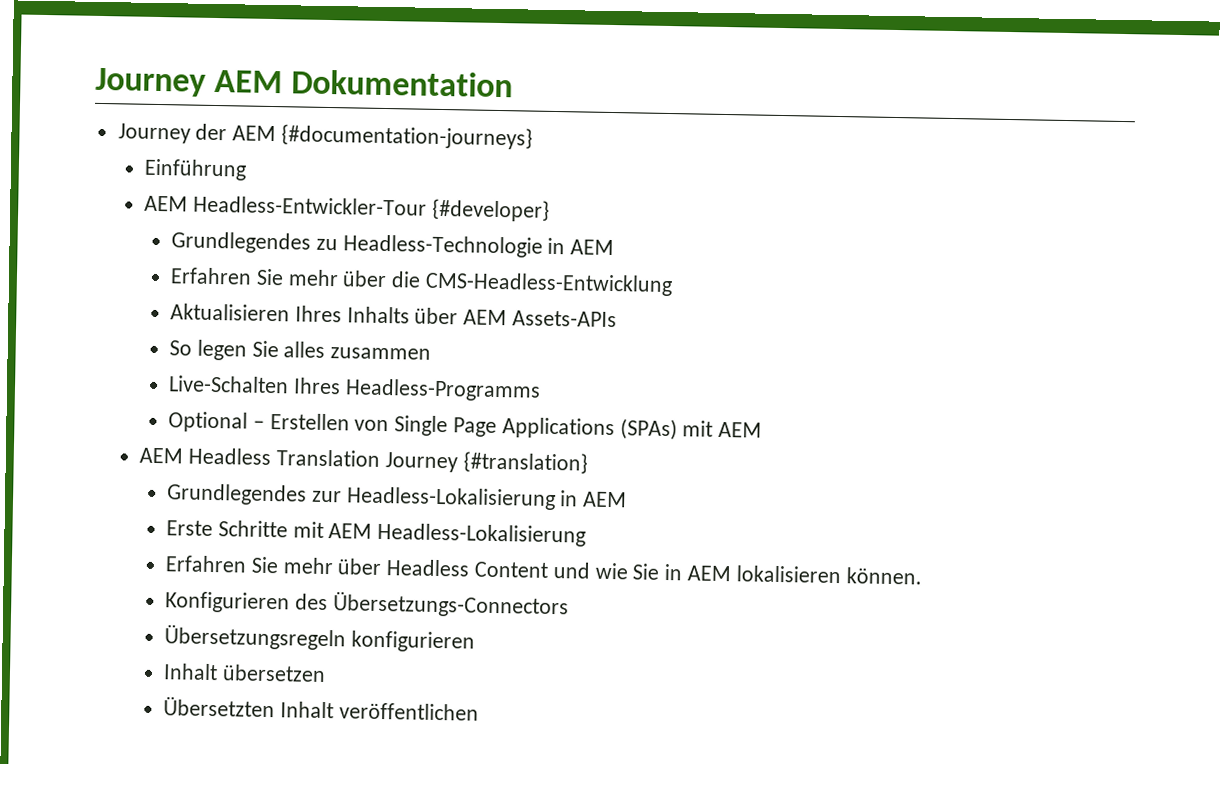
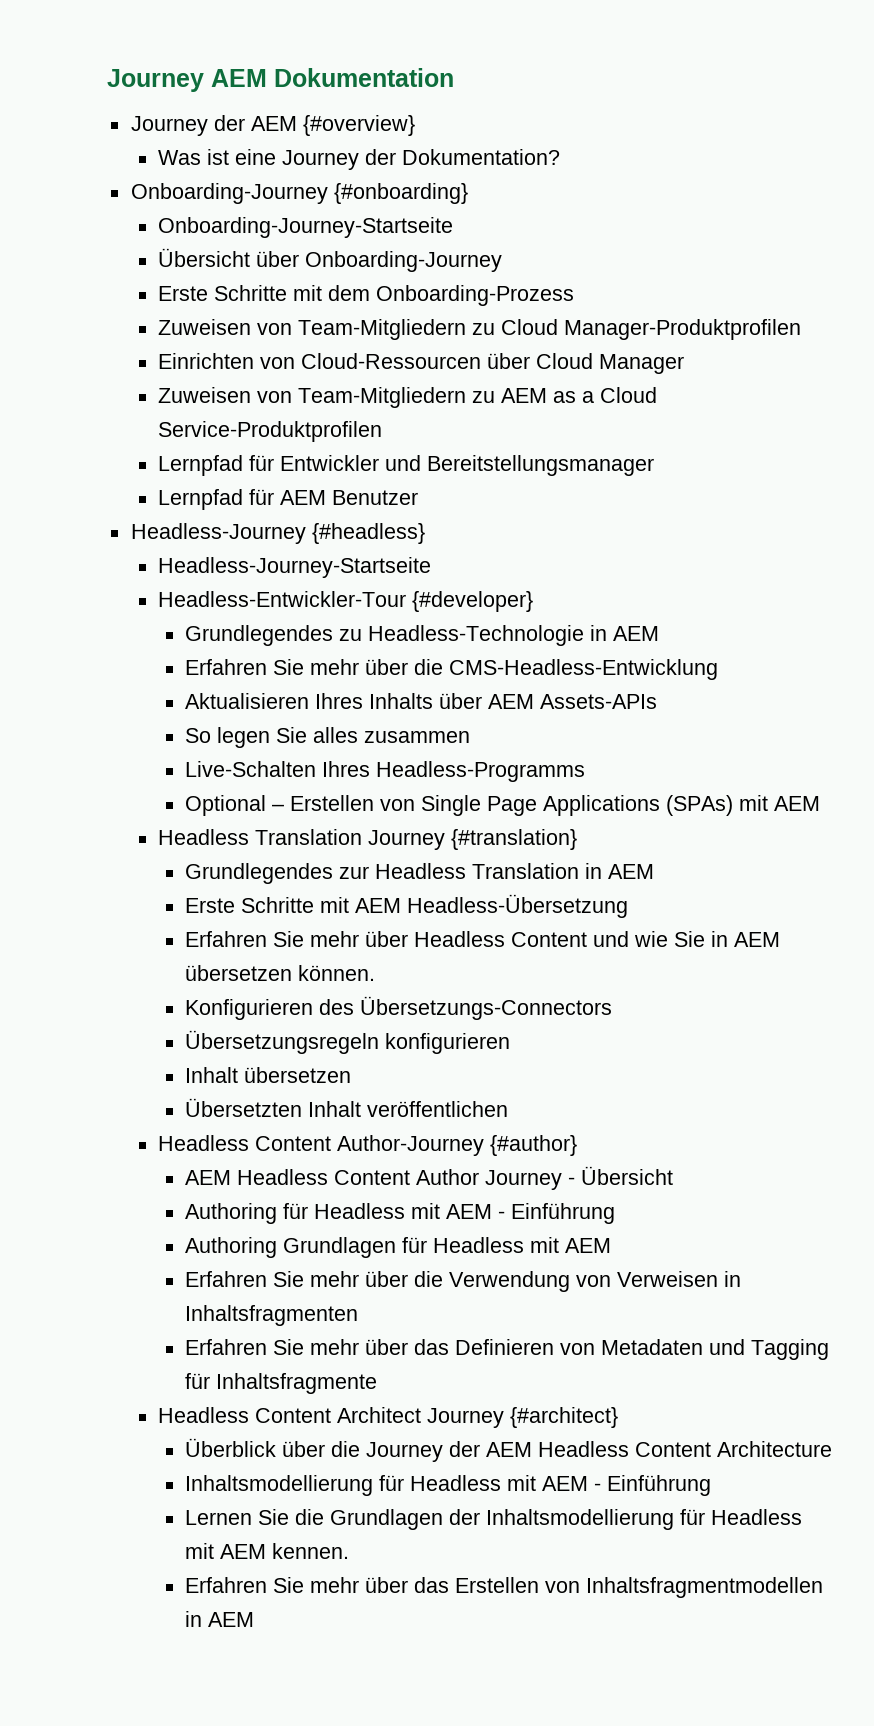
[281,124,534,150] [144,158,248,181] [144,195,189,212] {#documentation-journeys} // Einführung // AEM -> [302,115,415,136] [158,149,561,170] [130,183,468,204] [158,217,454,238] [158,248,503,272] [158,285,575,306] [158,319,802,340] [158,353,685,374] [158,387,658,408] [158,421,383,442] [158,455,655,476] [158,489,419,510] [130,523,425,544] [158,557,432,578] {#overview} // Was ist eine Journey der Dokumentation? // Onboarding-Journey {#onboarding} // Onboarding-Journey-Startseite // Übersicht über Onboarding-Journey // Erste Schritte mit dem Onboarding-Prozess // Zuweisen von Team-Mitgliedern zu Cloud Manager-Produktprofilen // Einrichten von Cloud-Ressourcen über Cloud Manager // Zuweisen von Team-Mitgliedern zu AEM as a Cloud Service-Produktprofilen // Lernpfad für Entwickler und Bereitstellungsmanager // Lernpfad für AEM Benutzer // Headless-Journey {#headless} // Headless-Journey-Startseite //
[139,447,184,464] AEM -> (821, 803) none
[345,486,556,511] Headless-Lokalisierung -> [375,863,580,879] Headless Translation
[377,522,587,547] Headless-Lokalisierung -> [407,894,629,918] Headless-Übersetzung
[735,565,841,584] lokalisieren -> [185,965,293,981] übersetzen
(479, 711) none -> [158,1135,578,1156] [185,1166,674,1190] [185,1203,616,1224] [185,1237,612,1258] [185,1271,742,1292] [185,1305,359,1326] [185,1339,830,1360] [185,1373,378,1394] [158,1407,619,1428] [185,1438,833,1462] [185,1475,712,1496] [185,1509,803,1530] [185,1543,350,1559] [185,1577,824,1598] [185,1611,255,1627] // Headless Content Author-Journey {#author} // AEM Headless Content Author Journey - Übersicht // Authoring für Headless mit AEM - Einführung // Authoring Grundlagen für Headless mit AEM // Erfahren Sie mehr über die Verwendung von Verweisen in Inhaltsfragmenten // Erfahren Sie mehr über das Definieren von Metadaten und Tagging für Inhaltsfragmente // Headless Content Architect Journey {#architect} // Überblick über die Journey der AEM Headless Content Architecture // Inhaltsmodellierung für Headless mit AEM - Einführung // Lernen Sie die Grundlagen der Inhaltsmodellierung für Headless mit AEM kennen. // Erfahren Sie mehr über das Erstellen von Inhaltsfragmentmodellen in AEM

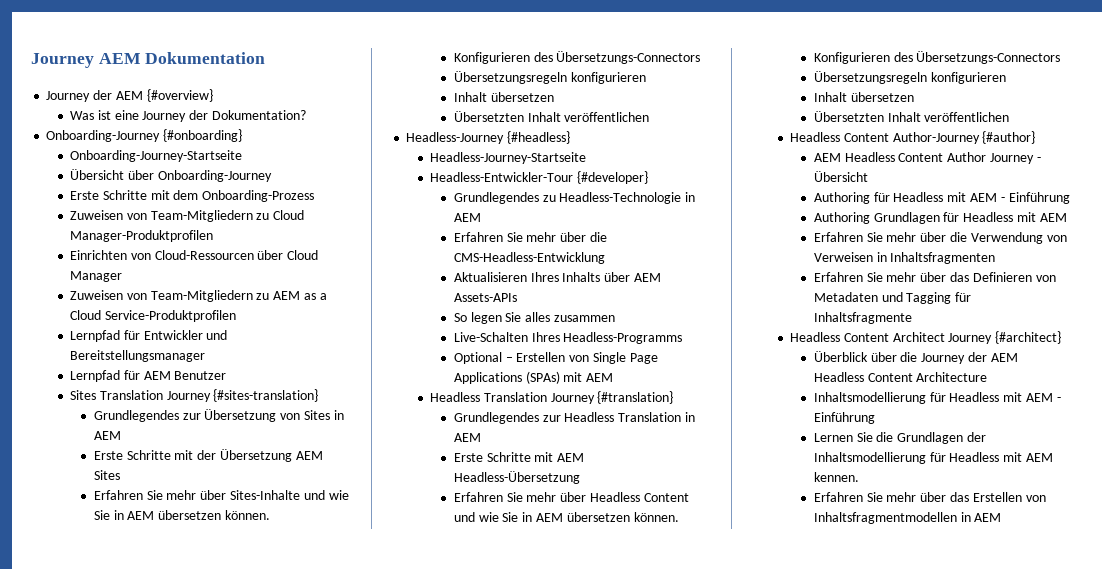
(419, 497) none -> [70,389,319,402] [93,409,344,422] [93,431,121,440] [93,449,323,462] [93,470,120,480] [93,490,349,500] [93,510,270,520] [453,51,701,64] [453,71,646,84] [453,92,554,102] [453,111,650,122] // Sites Translation Journey {#sites-translation} // Grundlegendes zur Übersetzung von Sites in AEM // Erste Schritte mit der Übersetzung AEM Sites // Erfahren Sie mehr über Sites-Inhalte und wie Sie in AEM übersetzen können. // Konfigurieren des Übersetzungs-Connectors // Übersetzungsregeln konfigurieren // Inhalt übersetzen // Übersetzten Inhalt veröffentlichen

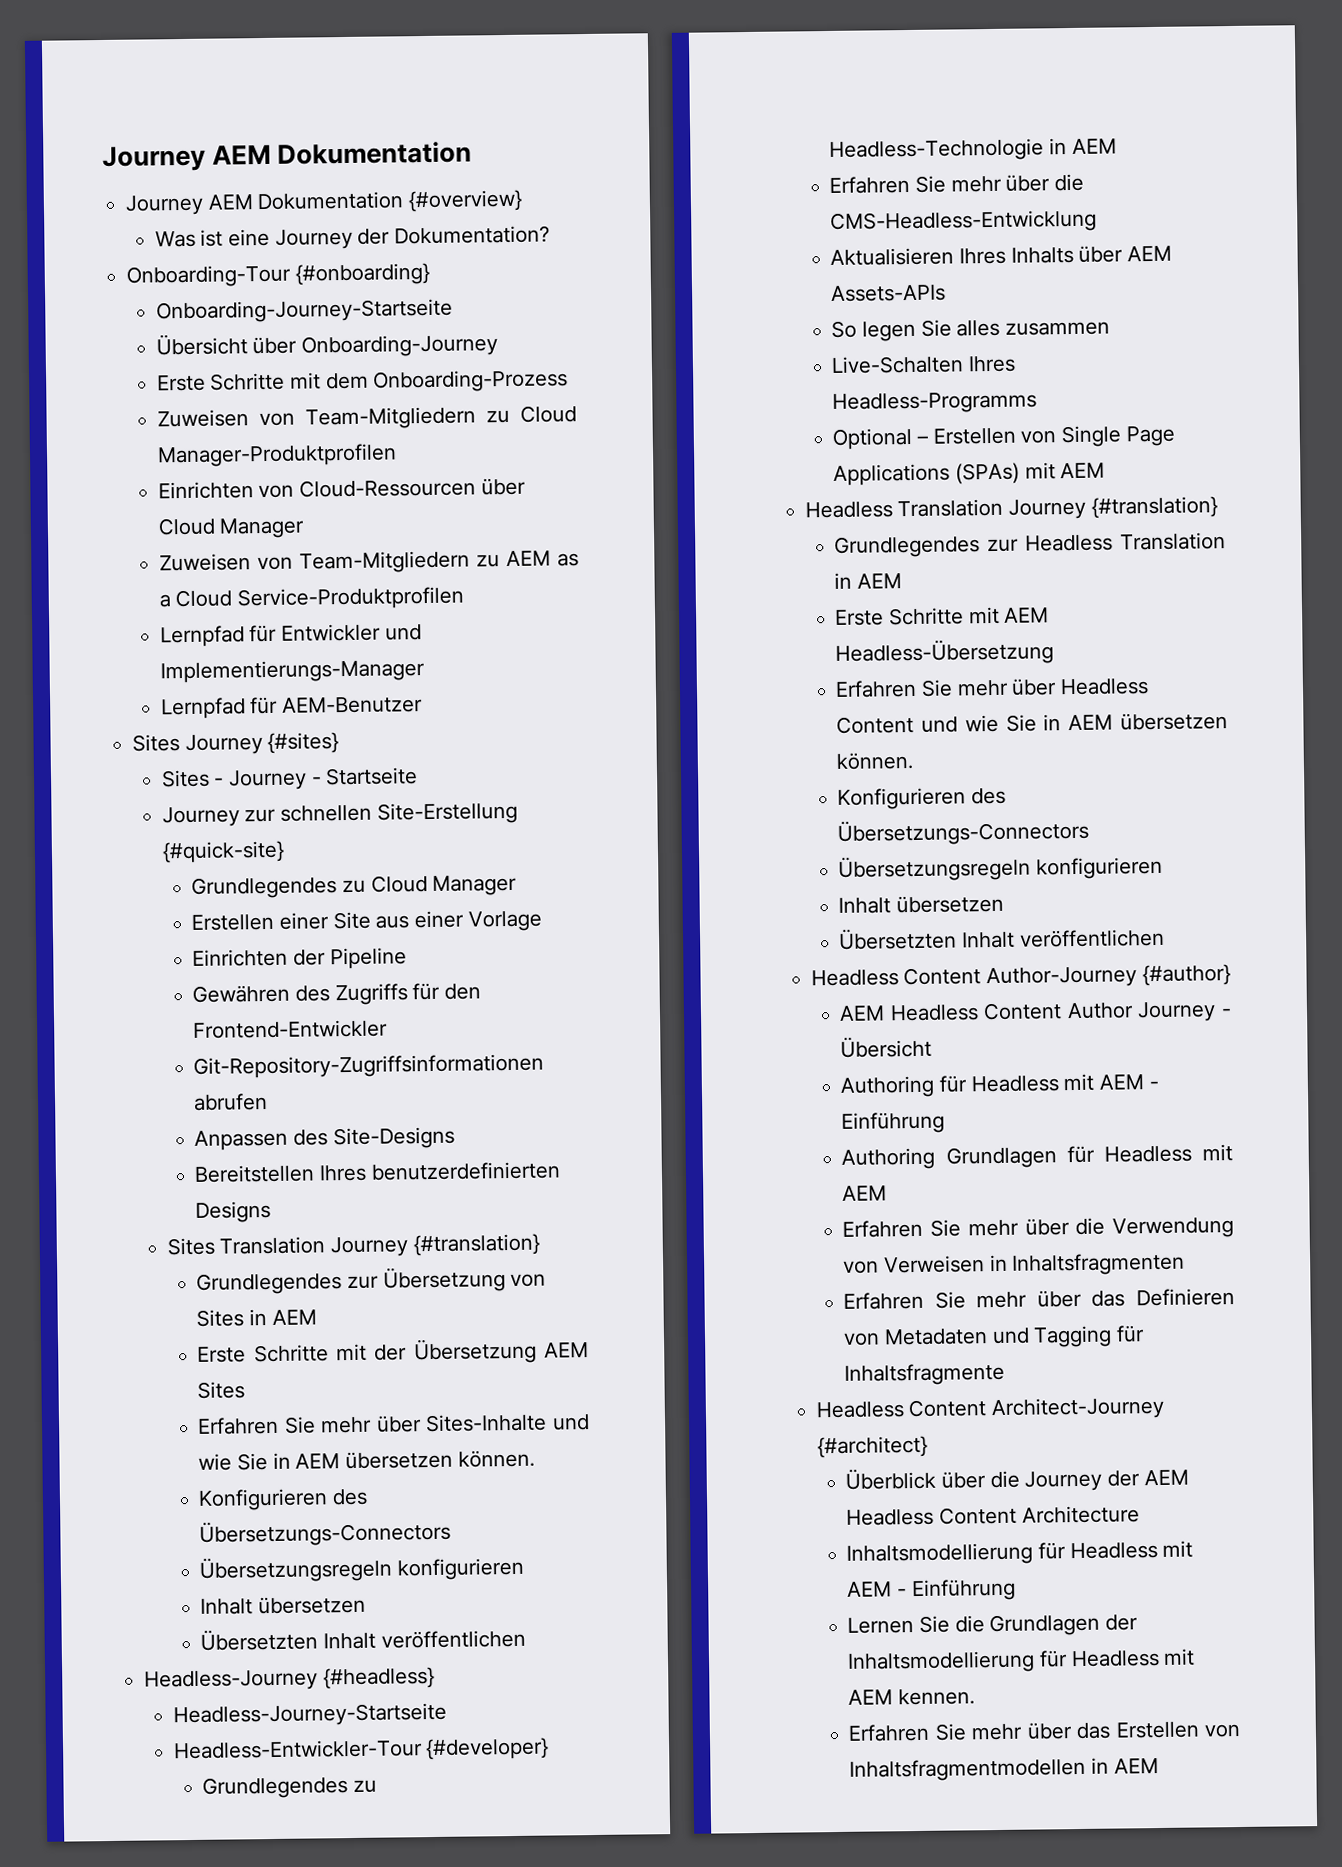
[93,90,143,100] der AEM -> [207,191,404,211] AEM Dokumentation
[46,130,161,142] Onboarding-Journey -> [126,264,292,288] Onboarding-Tour
[70,350,206,362] [70,370,227,382] Bereitstellungsmanager // Lernpfad für AEM Benutzer -> [159,659,425,684] [160,696,424,720] [132,732,340,756] [160,767,419,791] [161,801,518,828] [161,840,285,864] [191,874,518,899] [191,910,542,932] [192,947,407,970] [192,982,482,1006] [193,1019,389,1039] [193,1053,545,1079] [193,1093,269,1111] [194,1126,455,1151] [194,1161,561,1183] [195,1200,272,1223] Implementierungs-Manager // Lernpfad für AEM-Benutzer // Sites Journey {#sites} // Sites - Journey - Startseite // Journey zur schnellen Site-Erstellung {#quick-site} // Grundlegendes zu Cloud Manager // Erstellen einer Site aus einer Vorlage // Einrichten der Pipeline // Gewähren des Zugriffs für den Frontend-Entwickler // Git-Repository-Zugriffsinformationen abrufen // Anpassen des Site-Designs // Bereitstellen Ihres benutzerdefinierten Designs
[213,389,319,402] {#sites-translation} -> [412,1233,540,1257] {#translation}
[892,332,993,344] Architect Journey -> [991,1396,1166,1421] Architect-Journey

